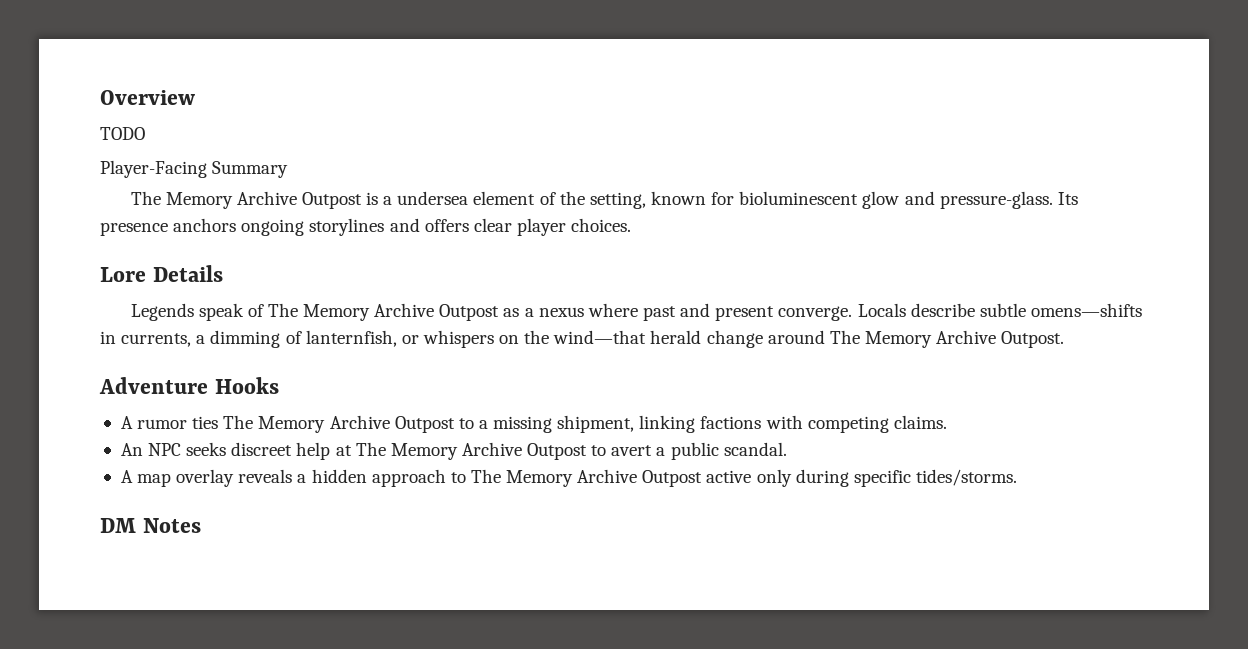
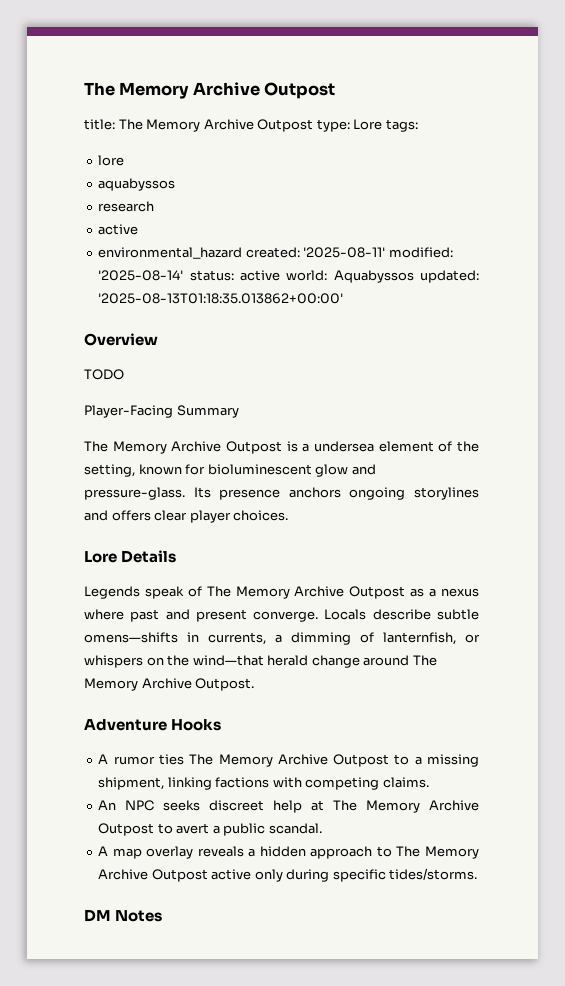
(100, 97) none -> [84,82,336,99] [84,119,418,132] [98,155,125,166] [98,178,176,191] [98,201,155,212] [98,224,139,235] [98,247,453,259] [98,270,479,283] [98,293,344,304] The Memory Archive Outpost // title: The Memory Archive Outpost type: Lore tags: // lore // aquabyssos // research // active // environmental_hazard created: '2025-08-11' modified: '2025-08-14' status: active world: Aquabyssos updated: '2025-08-13T01:18:35.013862+00:00' //

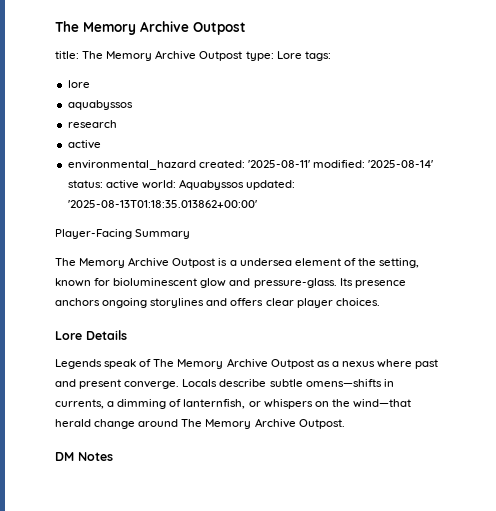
[84,333,158,346] [84,369,124,380] // Overview // TODO -> (257, 204) none
[84,719,222,731] [98,754,480,767] [98,777,429,790] [98,800,479,813] [98,823,322,836] [98,846,479,859] [98,868,478,882] // Adventure Hooks // A rumor ties The Memory Archive Outpost to a missing shipment, linking factions with competing claims. // An NPC seeks discreet help at The Memory Archive Outpost to avert a public scandal. // A map overlay reveals a hidden approach to The Memory Archive Outpost active only during specific tides/storms. -> (345, 424) none

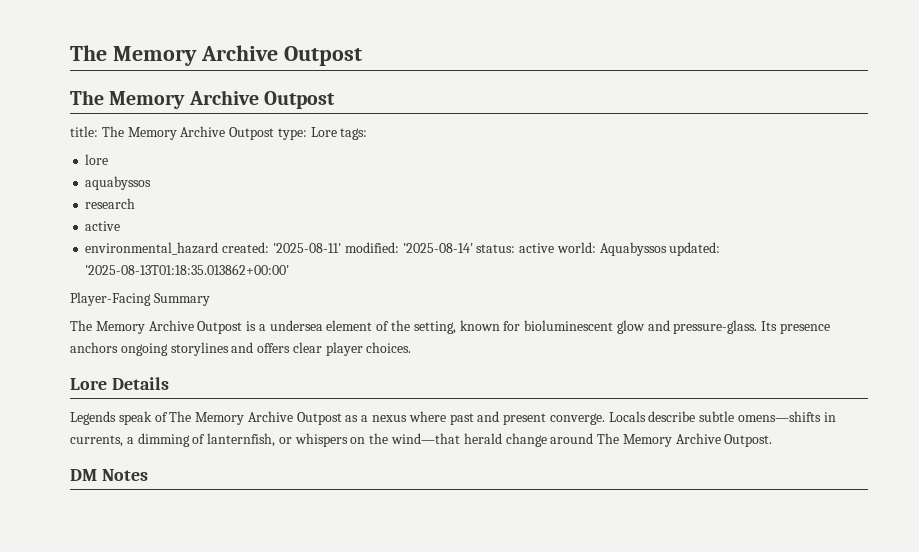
[55,21,246,35] The Memory Archive Outpost -> [70,45,362,66] [70,90,335,109] The Memory Archive Outpost // The Memory Archive Outpost

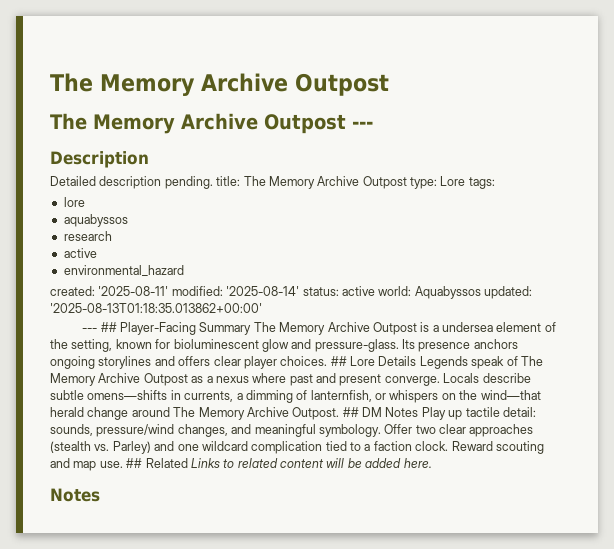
(335, 100) // -> [352,121,373,129] [50,151,149,168] [50,176,213,189] --- // Description // Detailed description pending.
(219, 248) none -> (184, 270) //
(290, 269) none -> [82,322,117,332] --- ##
(210, 299) // -> (252, 328) none
(412, 347) // -> [330,356,347,366] ##
(169, 383) // -> (417, 361) none
(773, 440) // -> [342,407,359,417] ##
(148, 475) none -> [421,407,536,420] [50,424,534,437] [50,441,544,454] [50,458,432,471] [50,488,100,502] Play up tactile detail: sounds, pressure/wind changes, and meaningful symbology. Offer two clear approaches (stealth vs. Parley) and one wildcard complication tied to a faction clock. Reward scouting and map use. ## Related Links to related content will be added here. // Notes

